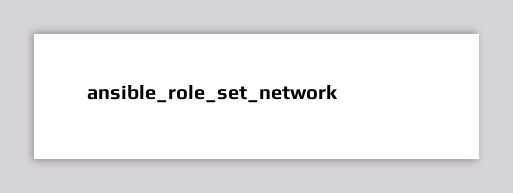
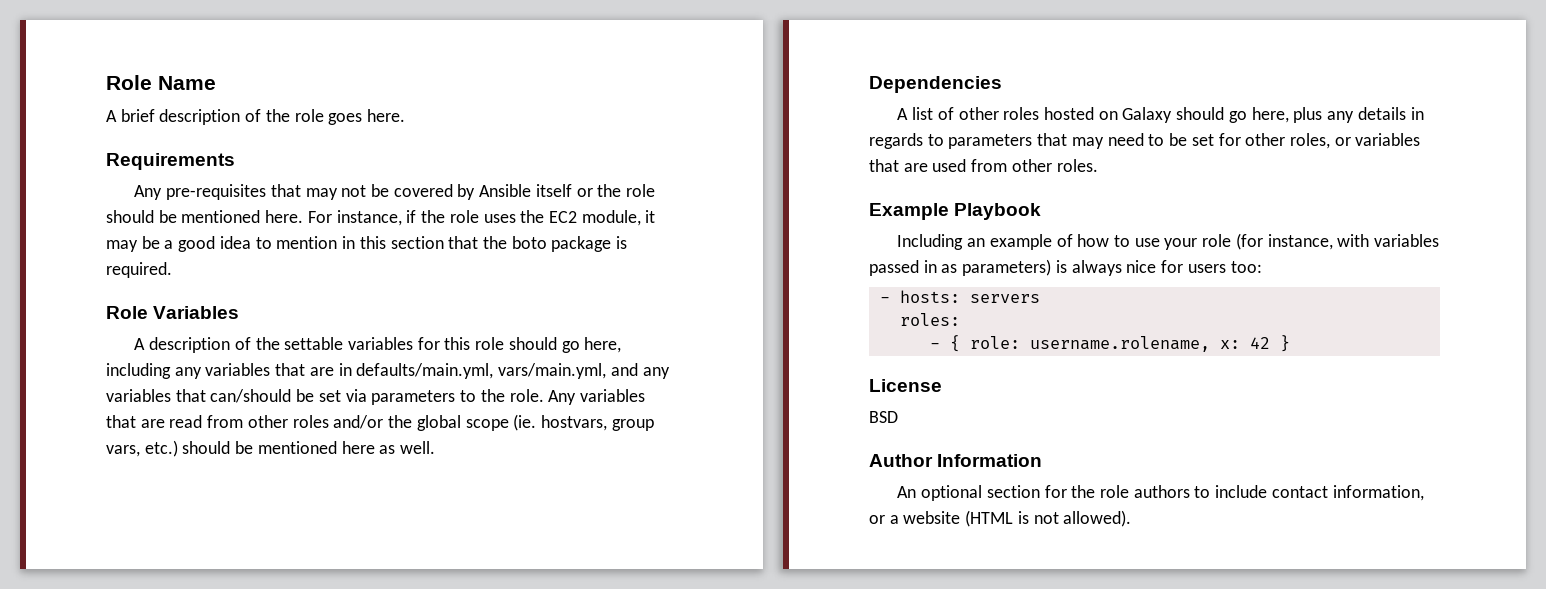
[87,85,338,103] ansible_role_set_network -> [106,75,216,90] [106,109,406,125] [106,153,235,170] [134,184,656,200] [106,210,656,226] [106,236,628,252] [106,262,172,278] [106,306,240,319] [134,337,622,353] [106,363,670,379] [106,389,645,405] [106,414,654,431] [106,440,436,457] [869,76,1002,93] [897,107,1424,123] [869,133,1421,149] [869,159,1098,172] [869,203,1042,220] [897,233,1440,250] [869,259,1262,276] [879,290,1040,303] [899,313,960,326] [929,335,1290,352] [869,379,942,392] [869,411,898,423] [869,454,1043,467] [897,485,1424,501] [869,510,1132,527] Role Name // A brief description of the role goes here. // Requirements // Any pre-requisites that may not be covered by Ansible itself or the role should be mentioned here. For instance, if the role uses the EC2 module, it may be a good idea to mention in this section that the boto package is required. // Role Variables // A description of the settable variables for this role should go here, including any variables that are in defaults/main.yml, vars/main.yml, and any variables that can/should be set via parameters to the role. Any variables that are read from other roles and/or the global scope (ie. hostvars, group vars, etc.) should be mentioned here as well. // Dependencies // A list of other roles hosted on Galaxy should go here, plus any details in regards to parameters that may need to be set for other roles, or variables that are used from other roles. // Example Playbook // Including an example of how to use your role (for instance, with variables passed in as parameters) is always nice for users too: // - hosts: servers // roles: // - { role: username.rolename, x: 42 } // License // BSD // Author Information // An optional section for the role authors to include contact information, or a website (HTML is not allowed).

